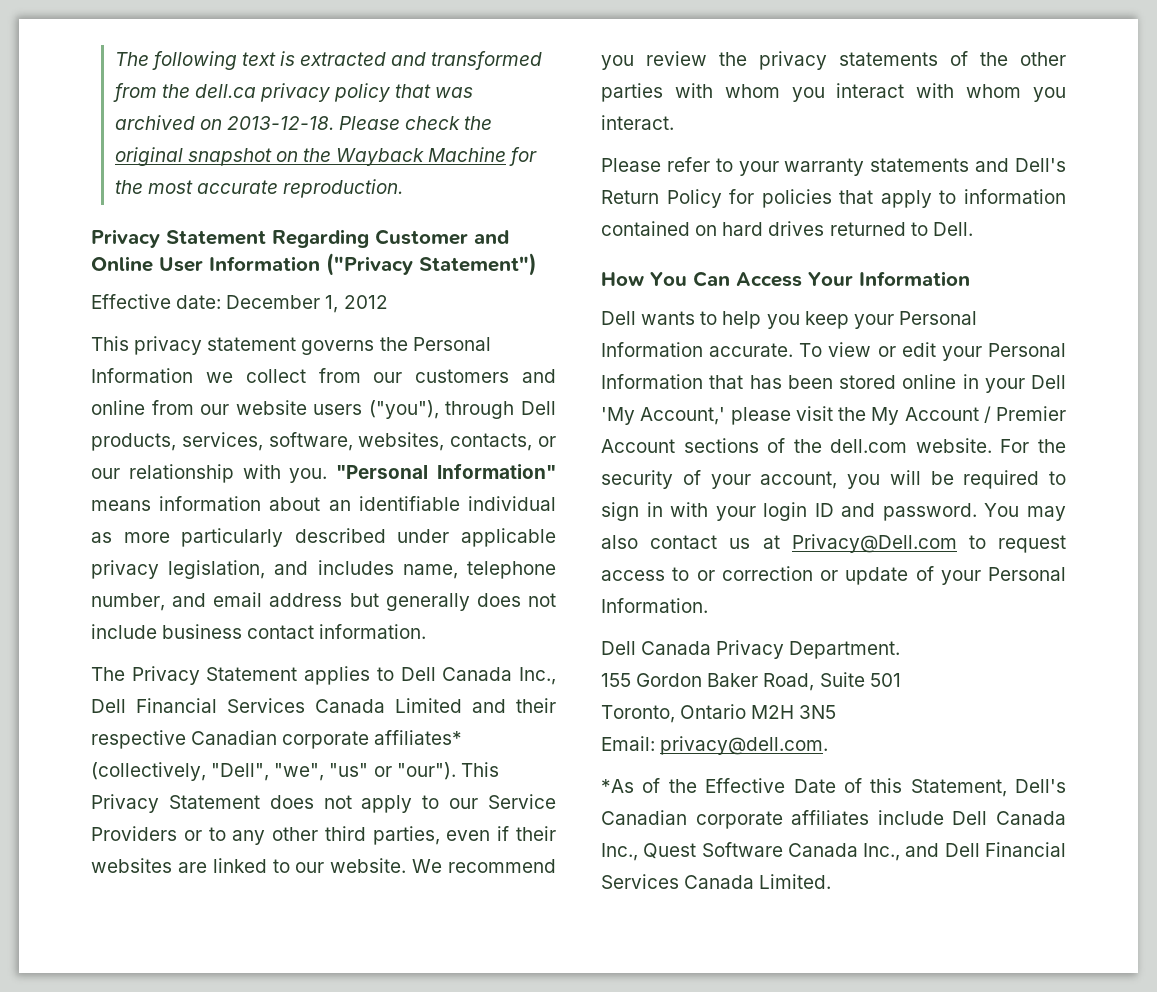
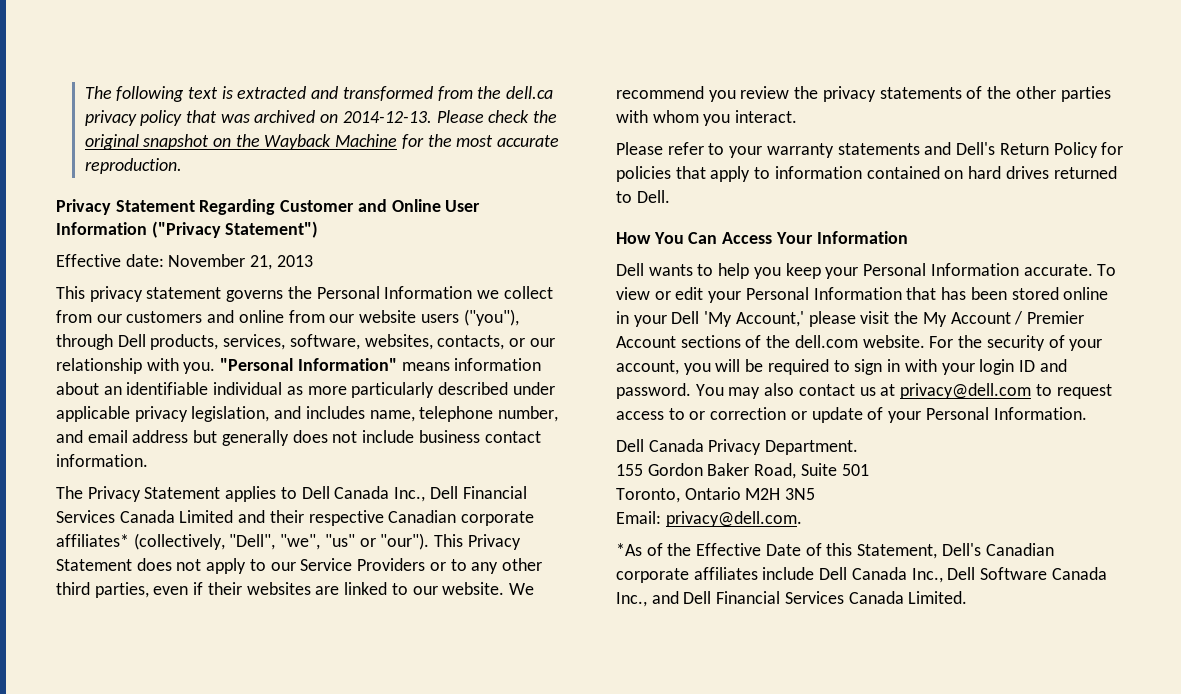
[226,116,334,130] 2013-12-18. -> [342,111,432,123] 2014-12-13.
[226,295,388,313] December 1, 2012 -> [168,254,313,270] November 21, 2013
[836,83,1066,102] interact with whom you -> (731, 120) none
[791,534,957,553] Privacy@Dell.com -> [900,383,1032,399] privacy@dell.com
[643,843,697,859] Quest -> [947,567,976,580] Dell

